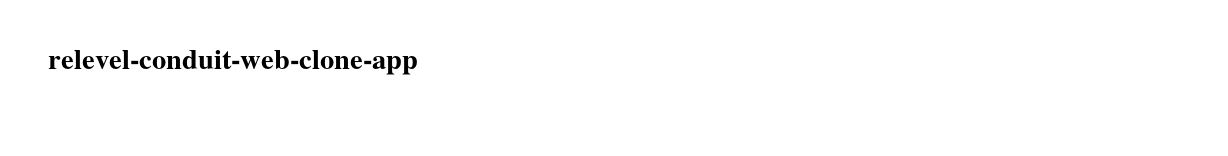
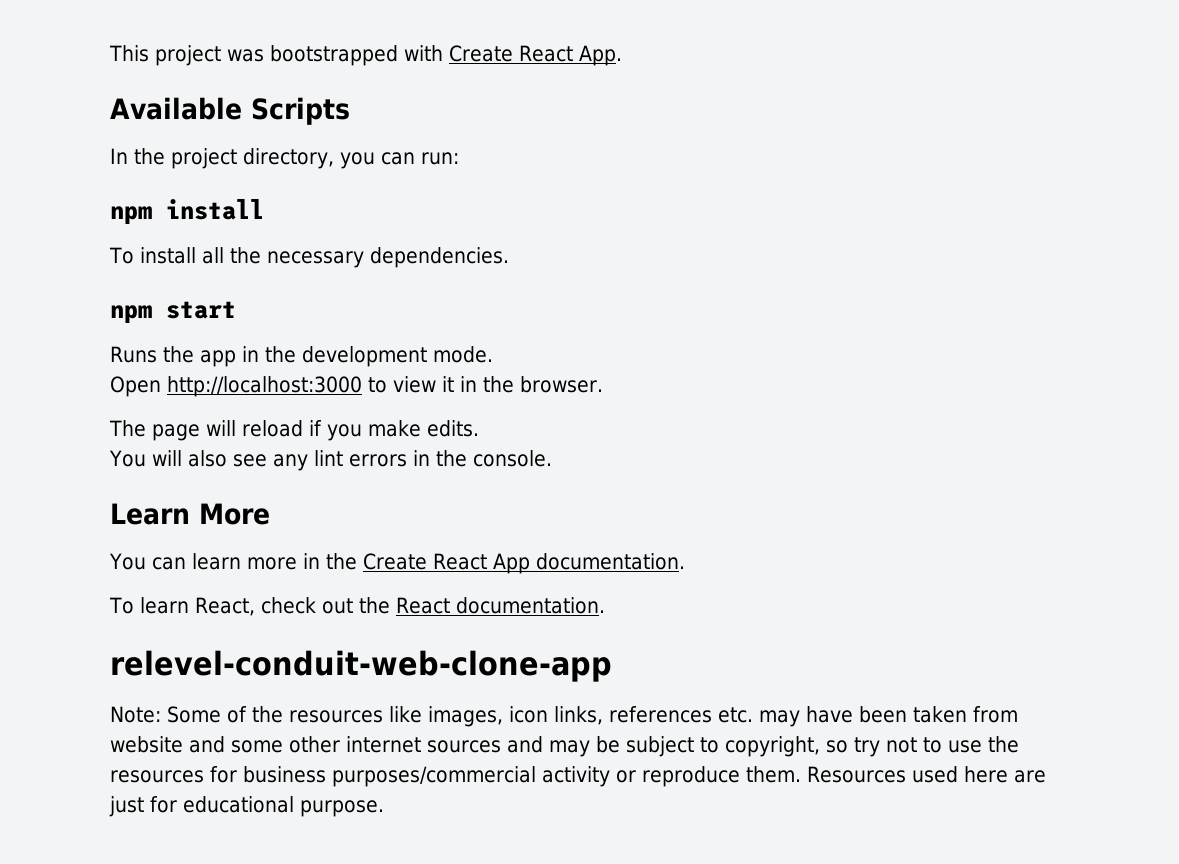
[48,50,418,75] relevel-conduit-web-clone-app -> [109,45,622,66] [110,97,350,125] [110,148,459,169] [110,199,264,224] [109,247,509,268] [110,301,236,323] [110,346,493,367] [110,376,603,397] [109,420,479,441] [109,450,552,471] [110,503,270,525] [109,553,685,574] [109,597,605,616] [110,650,612,682] [110,706,1018,727] [110,736,1019,757] [110,766,1046,787] [109,796,384,817] This project was bootstrapped with Create React App. // Available Scripts // In the project directory, you can run: // npm install // To install all the necessary dependencies. // npm start // Runs the app in the development mode. // Open http://localhost:3000 to view it in the browser. // The page will reload if you make edits. // You will also see any lint errors in the console. // Learn More // You can learn more in the Create React App documentation. // To learn React, check out the React documentation. // relevel-conduit-web-clone-app // Note: Some of the resources like images, icon links, references etc. may have been taken from website and some other internet sources and may be subject to copyright, so try not to use the resources for business purposes/commercial activity or reproduce them. Resources used here are just for educational purpose.

